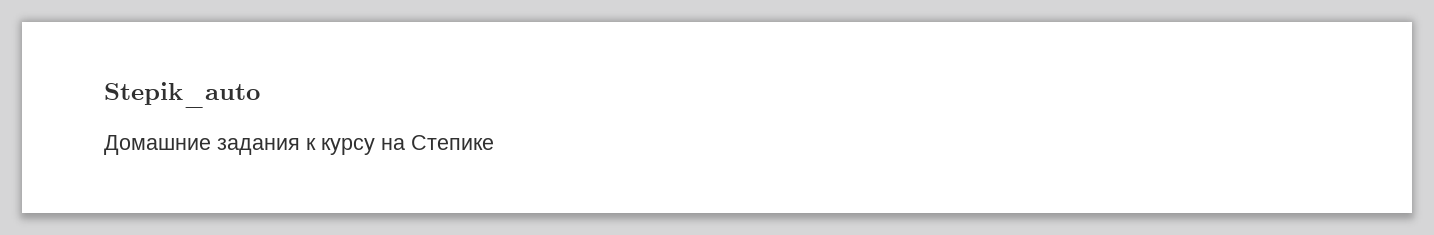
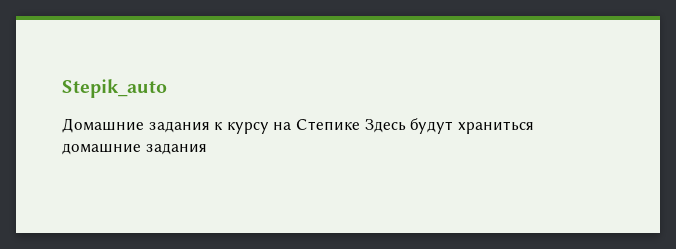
(494, 142) none -> [364,118,534,134] [62,143,207,155] Здесь будут храниться домашние задания

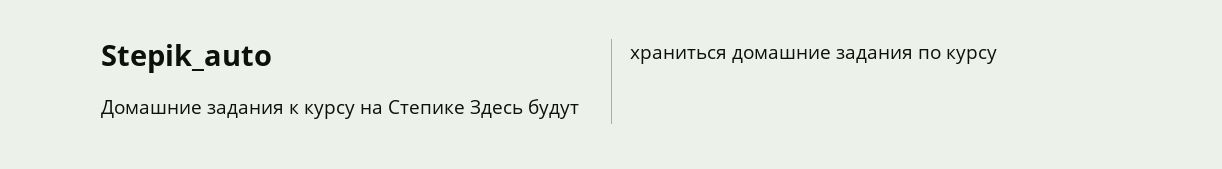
(207, 149) none -> [918,49,997,64] по курсу

